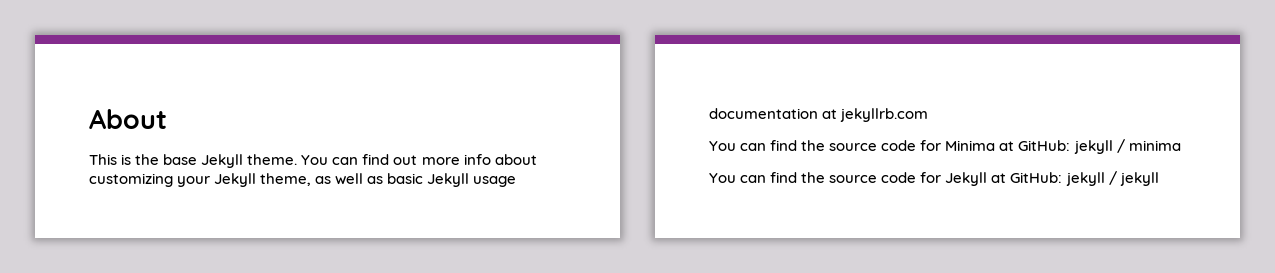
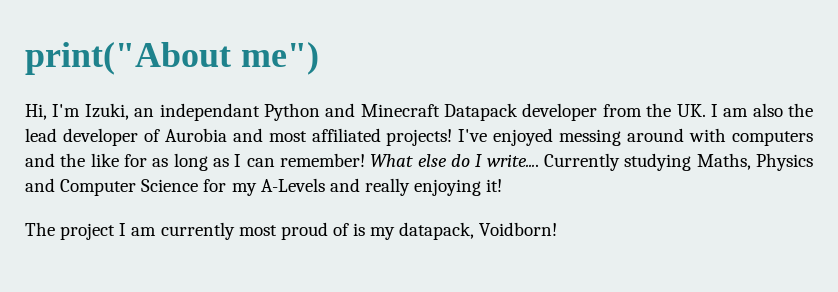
[89,109,167,129] [89,154,537,168] [89,173,517,187] [709,108,929,122] [709,139,1181,154] [709,171,1159,186] About // This is the base Jekyll theme. You can find out more info about customizing your Jekyll theme, as well as basic Jekyll usage documentation at jekyllrb.com // You can find the source code for Minima at GitHub: jekyll / minima // You can find the source code for Jekyll at GitHub: jekyll / jekyll -> [25,42,319,75] [25,103,813,121] [25,128,813,146] [25,153,813,171] [25,178,503,196] [25,222,558,240] print("About me") // Hi, I'm Izuki, an independant Python and Minecraft Datapack developer from the UK. I am also the lead developer of Aurobia and most affiliated projects! I've enjoyed messing around with computers and the like for as long as I can remember! What else do I write.... Currently studying Maths, Physics and Computer Science for my A-Levels and really enjoying it! // The project I am currently most proud of is my datapack, Voidborn!

